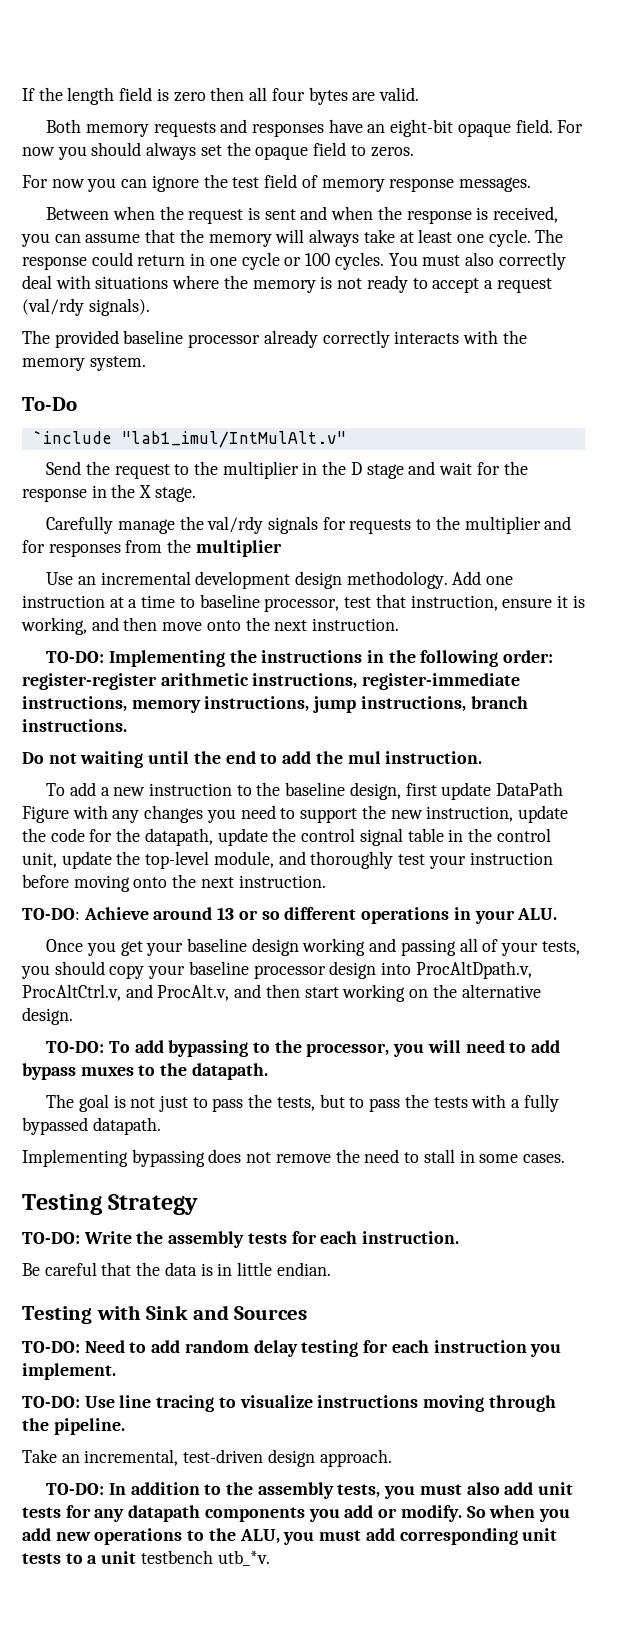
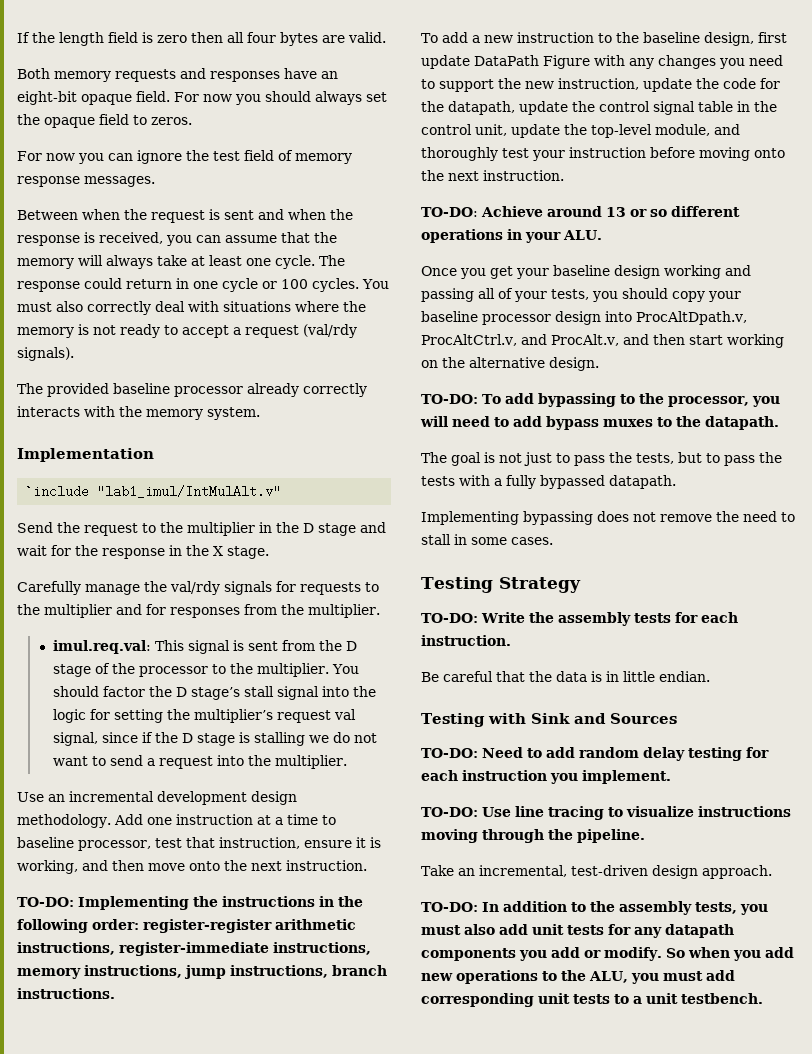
[22,397,77,411] To-Do -> [17,448,154,462] Implementation
[195,540,282,557] multiplier -> [308,604,380,618] [52,640,357,654] [52,663,359,677] [52,686,376,700] [52,709,356,723] [52,732,377,746] [52,755,347,769] multiplier. // imul.req.val: This signal is sent from the D stage of the processor to the multiplier. You should factor the D stage’s stall signal into the logic for setting the multiplier’s request val signal, since if the D stage is stalling we do not want to send a request into the multiplier.
[22,751,483,768] // Do not waiting until the end to add the mul instruction. -> (115, 993) none
[140,1550,270,1566] testbench utb_*v. -> [681,993,763,1004] testbench.

